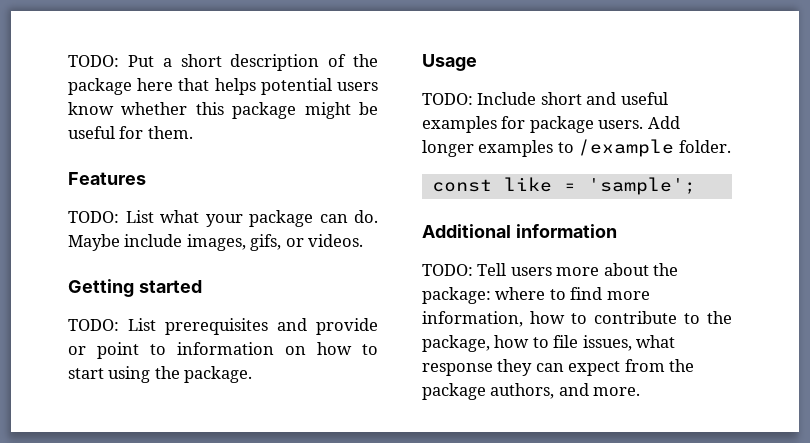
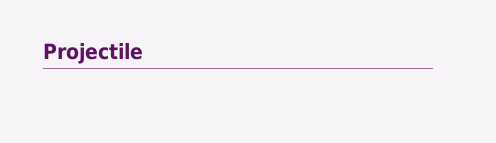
[68,54,378,71] [68,78,379,95] [68,102,378,119] [68,126,193,139] [68,172,146,185] [68,210,378,227] [68,234,364,251] [68,279,202,297] [68,318,378,335] [68,342,378,359] [68,366,253,383] [422,54,477,71] [422,92,668,105] [422,116,680,133] [422,139,731,157] [431,177,696,195] [422,224,617,238] [422,263,679,276] [422,287,650,304] [422,311,732,327] [422,335,676,352] [422,359,695,376] [422,383,641,400] TODO: Put a short description of the package here that helps potential users know whether this package might be useful for them. // Features // TODO: List what your package can do. Maybe include images, gifs, or videos. // Getting started // TODO: List prerequisites and provide or point to information on how to start using the package. // Usage // TODO: Include short and useful examples for package users. Add longer examples to /example folder. // const like = 'sample'; // Additional information // TODO: Tell users more about the package: where to find more information, how to contribute to the package, how to file issues, what response they can expect from the package authors, and more. -> [43,43,143,64] Projectile

